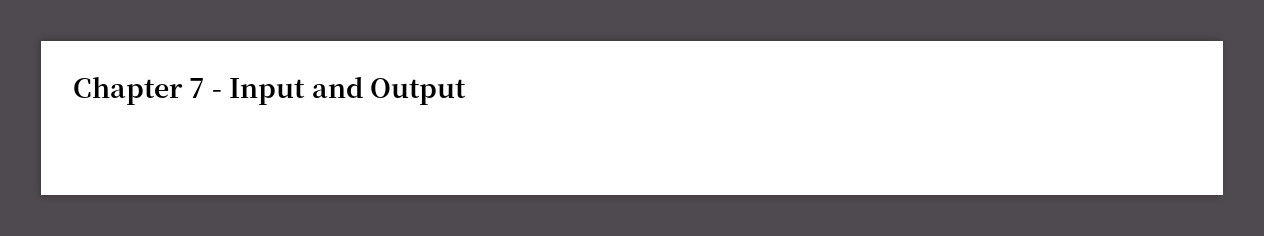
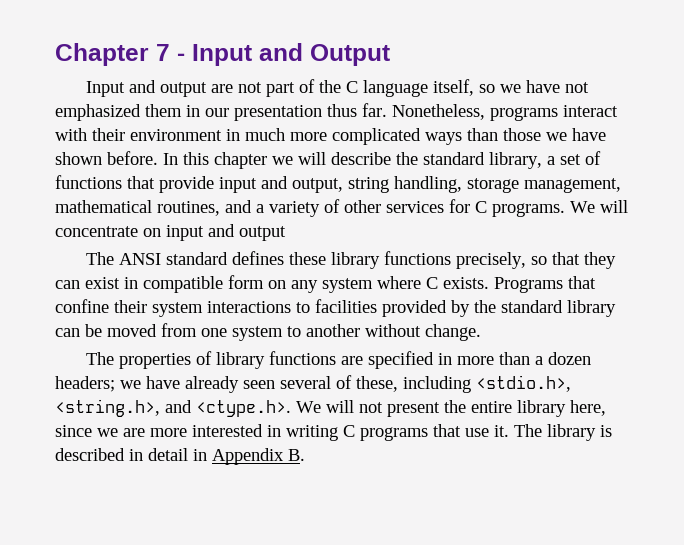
(466, 91) none -> [85,79,589,97] [55,103,618,121] [55,128,606,145] [55,151,601,169] [55,175,621,193] [55,199,628,217] [55,224,286,241] [85,251,616,269] [55,275,596,293] [55,299,616,317] [55,323,481,341] [85,351,591,369] [55,375,571,393] [55,399,606,417] [55,424,612,441] [55,448,305,465] // Input and output are not part of the C language itself, so we have not emphasized them in our presentation thus far. Nonetheless, programs interact with their environment in much more complicated ways than those we have shown before. In this chapter we will describe the standard library, a set of functions that provide input and output, string handling, storage management, mathematical routines, and a variety of other services for C programs. We will concentrate on input and output // The ANSI standard defines these library functions precisely, so that they can exist in compatible form on any system where C exists. Programs that confine their system interactions to facilities provided by the standard library can be moved from one system to another without change. // The properties of library functions are specified in more than a dozen headers; we have already seen several of these, including <stdio.h>, <string.h>, and <ctype.h>. We will not present the entire library here, since we are more interested in writing C programs that use it. The library is described in detail in Appendix B.

